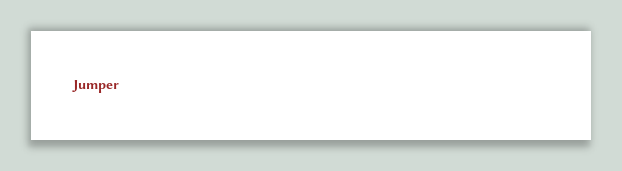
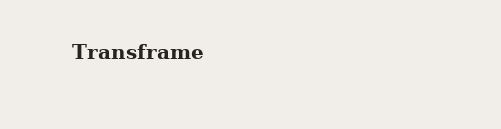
[72,80,119,93] Jumper -> [72,44,204,59] Transframe

